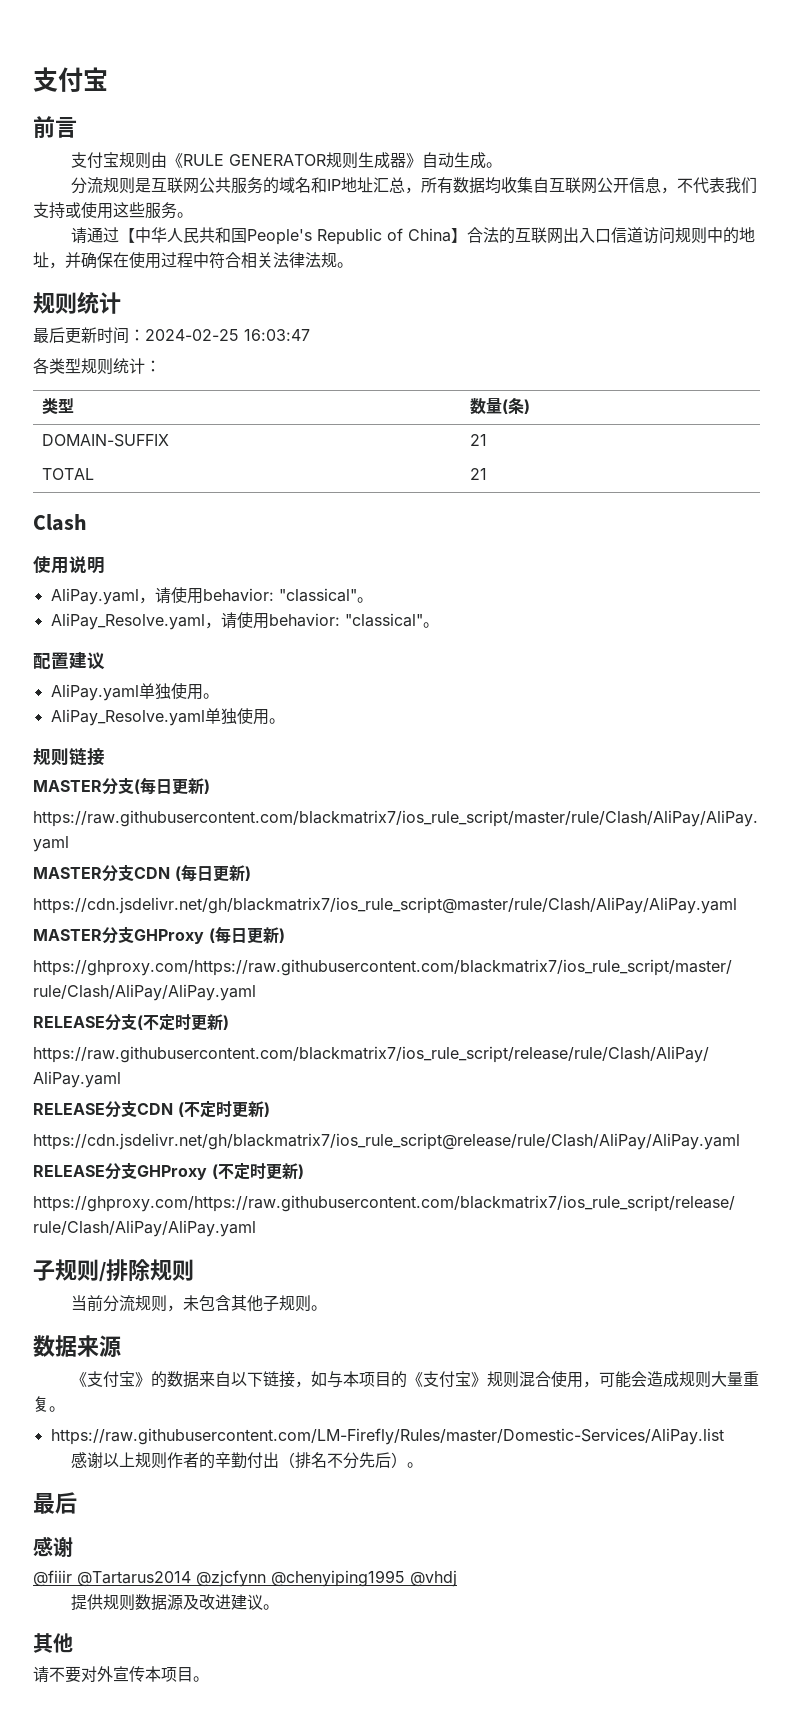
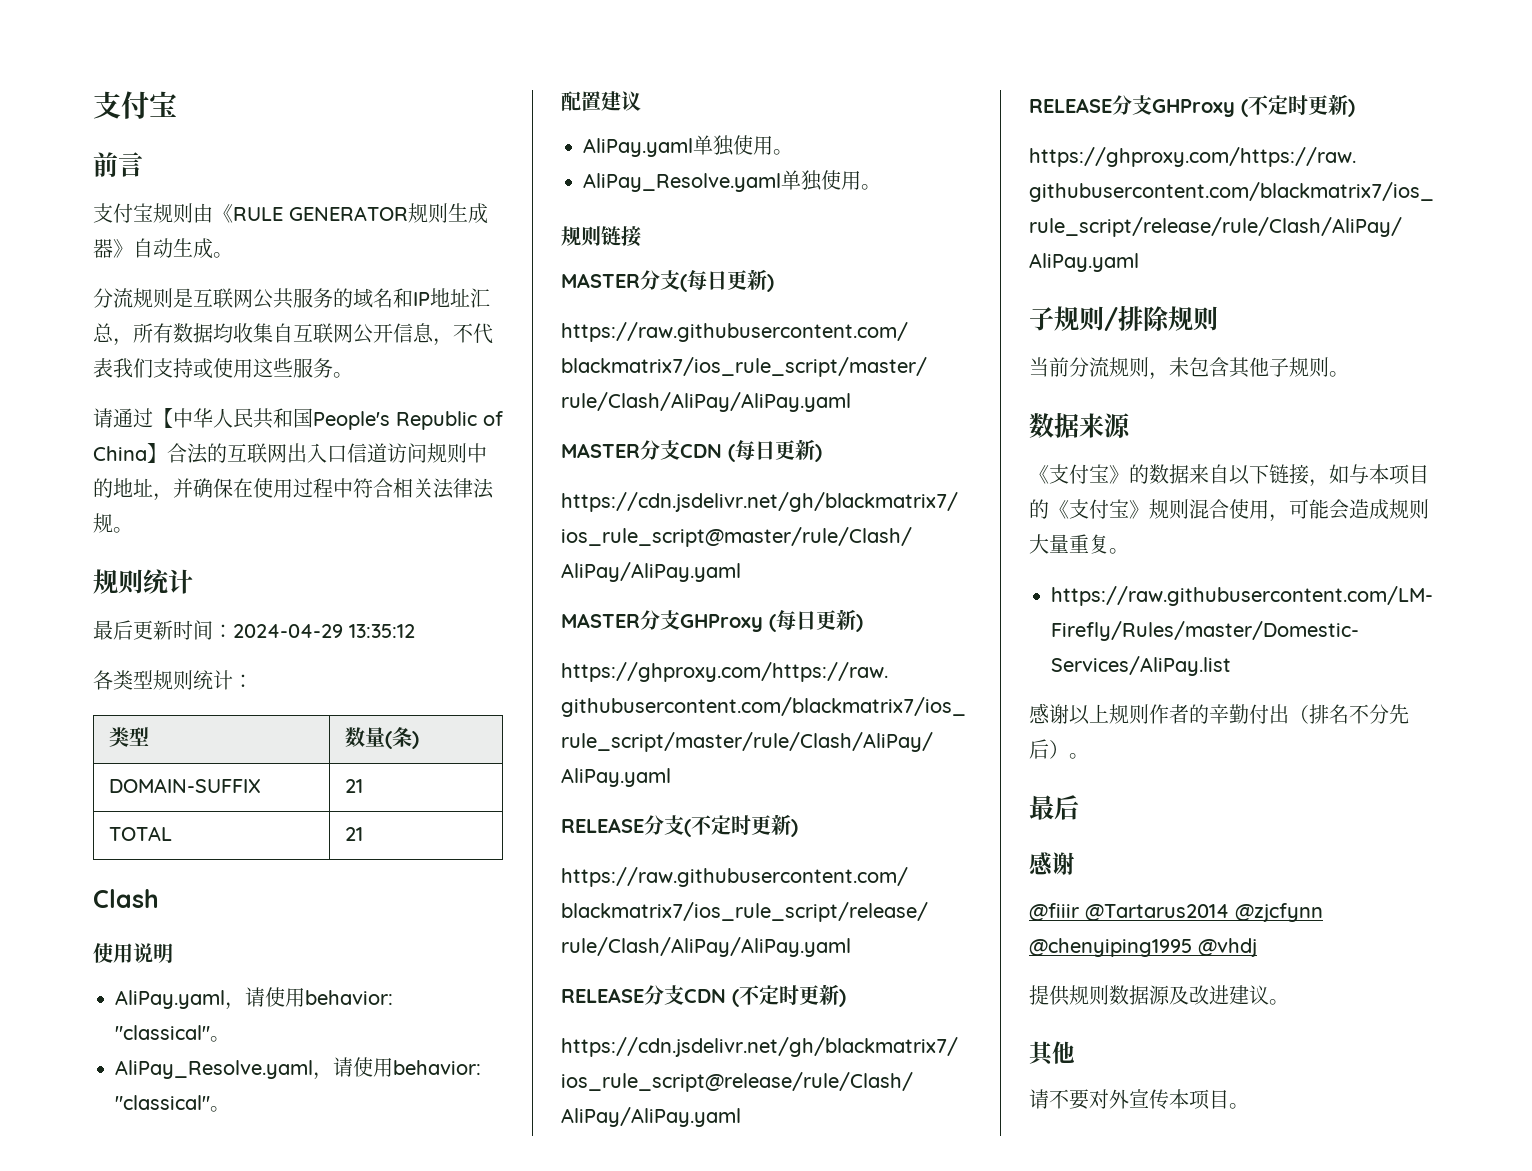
[145,329,310,341] 2024-02-25 16:03:47 -> [233,624,415,638] 2024-04-29 13:35:12

